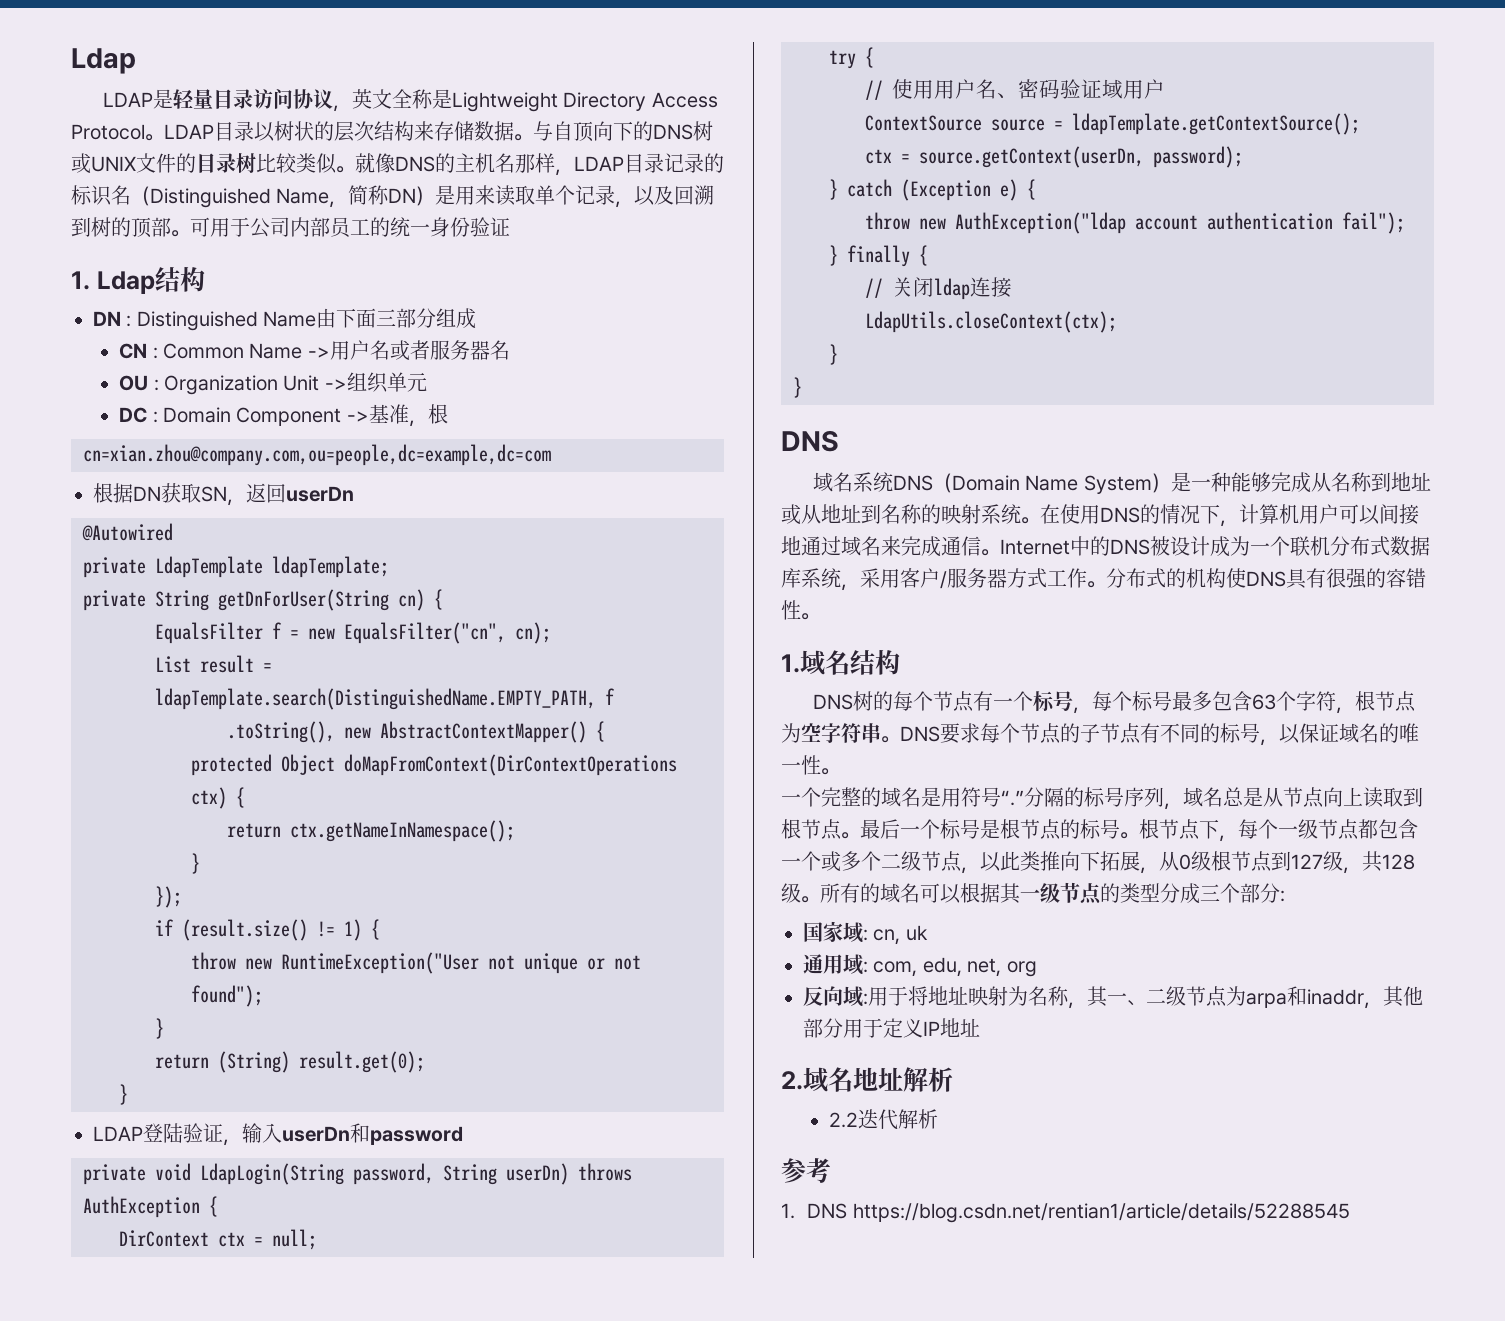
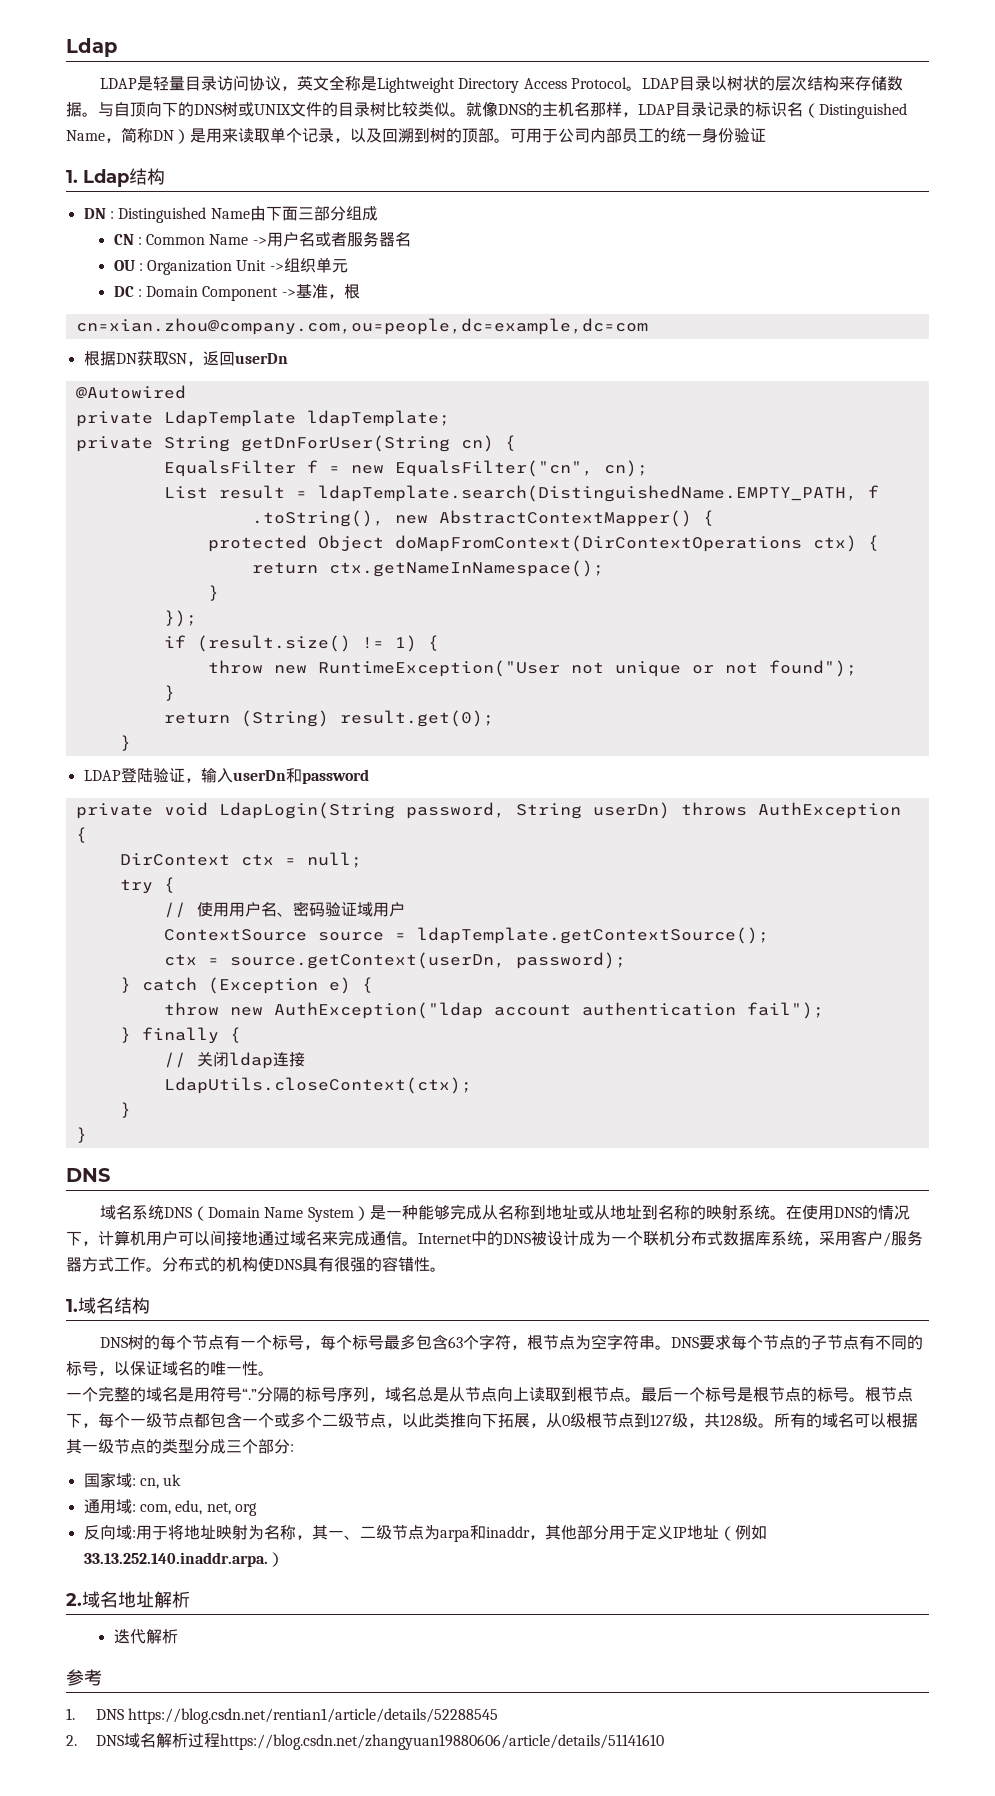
(980, 1027) none -> [718,1525,767,1541] [83,1552,284,1567] （例如33.13.252.140.inaddr.arpa.）
[829,1112,859,1128] 2.2 -> (190, 1599) none
(1350, 1213) none -> [66,1733,664,1750] // 2. DNS域名解析过程https://blog.csdn.net/zhangyuan19880606/article/details/51141610

